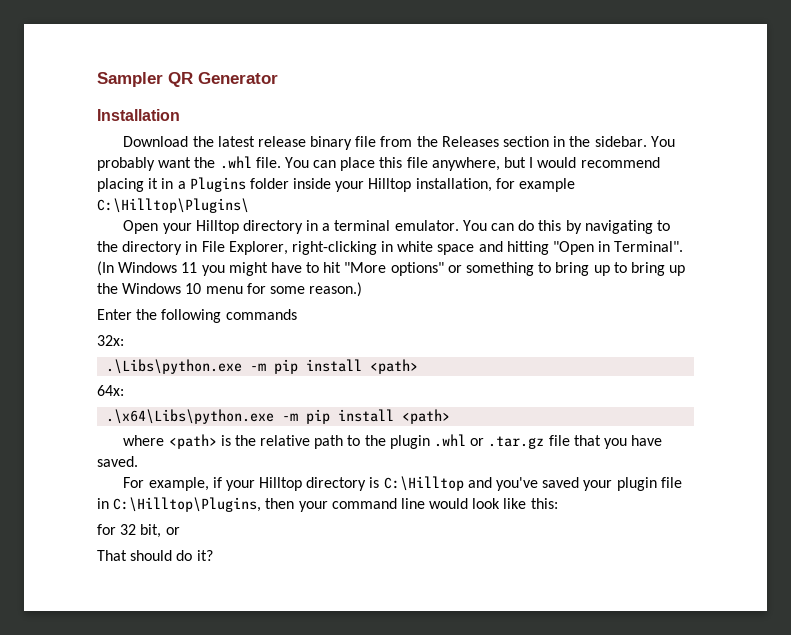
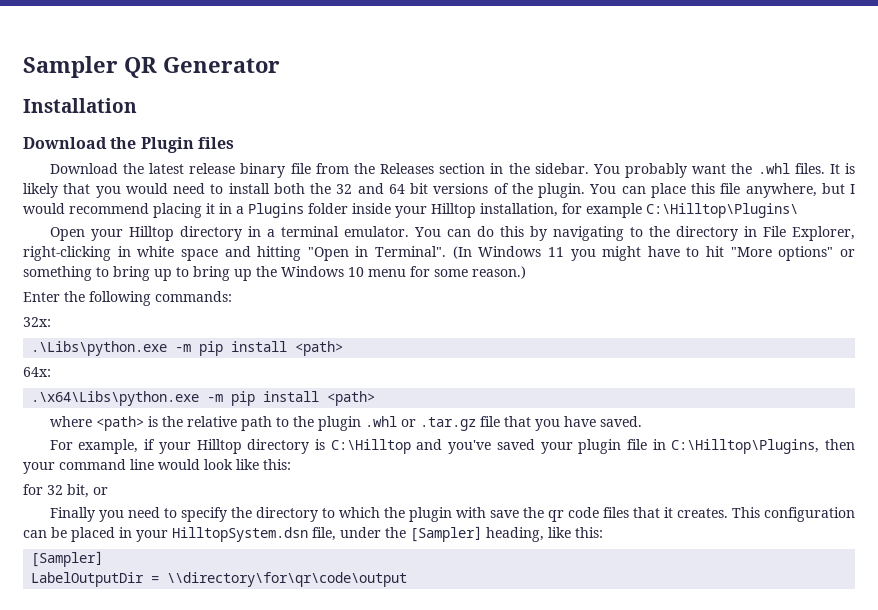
(180, 115) none -> [23,137,234,153] // Download the Plugin files
[255,157,281,168] file. -> [794,163,855,174] [23,183,585,198] files. It is likely that you would need to install both the 32 and 64 bit versions of the plugin.
[225,309,297,320] commands -> [155,291,232,302] commands:
[97,550,213,561] That should do it? -> [49,507,855,522] [23,526,603,542] [31,551,104,567] [31,572,408,587] Finally you need to specify the directory to which the plugin with save the qr code files that it creates. This configuration can be placed in your HilltopSystem.dsn file, under the [Sampler] heading, like this: // [Sampler] // LabelOutputDir = \\directory\for\qr\code\output

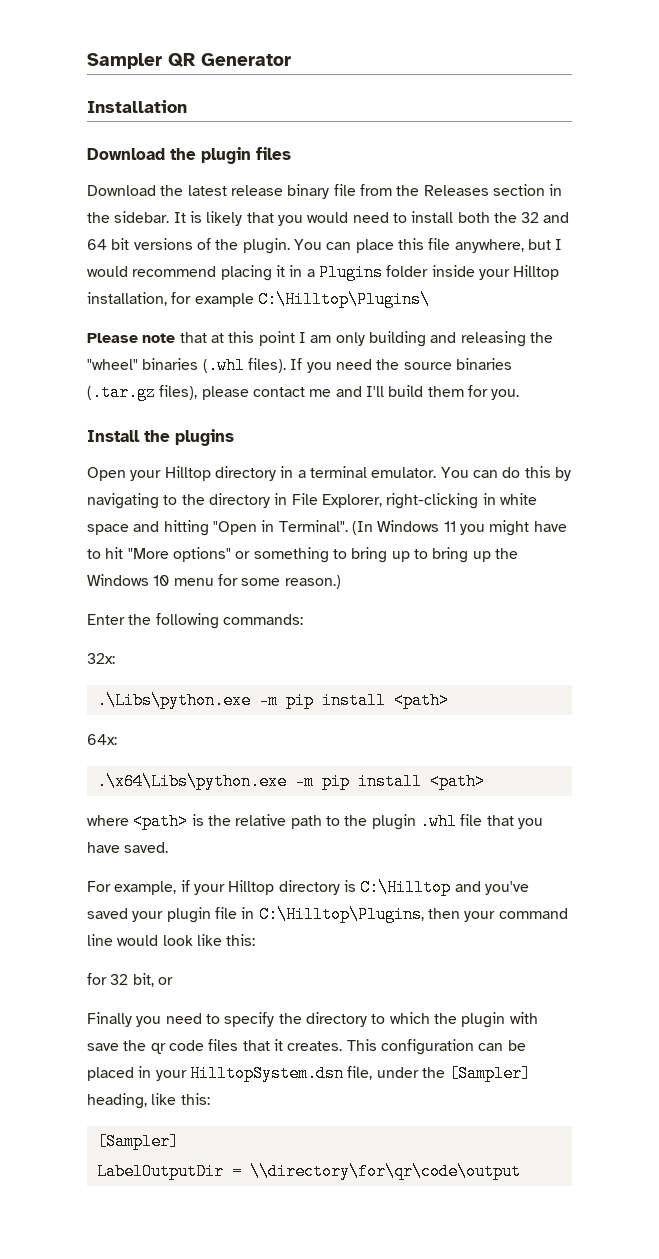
[140,137,194,153] Plugin -> [201,147,251,164] plugin
[592,163,825,178] You probably want the .whl files. -> (170, 217) none
(798, 210) none -> [87,331,553,347] [87,357,512,374] [87,384,520,401] [87,429,234,446] // Please note that at this point I am only building and releasing the "wheel" binaries (.whl files). If you need the source binaries (.tar.gz files), please contact me and I'll build them for you. // Install the plugins
[400,417,476,431] or .tar.gz -> (457, 821) none

